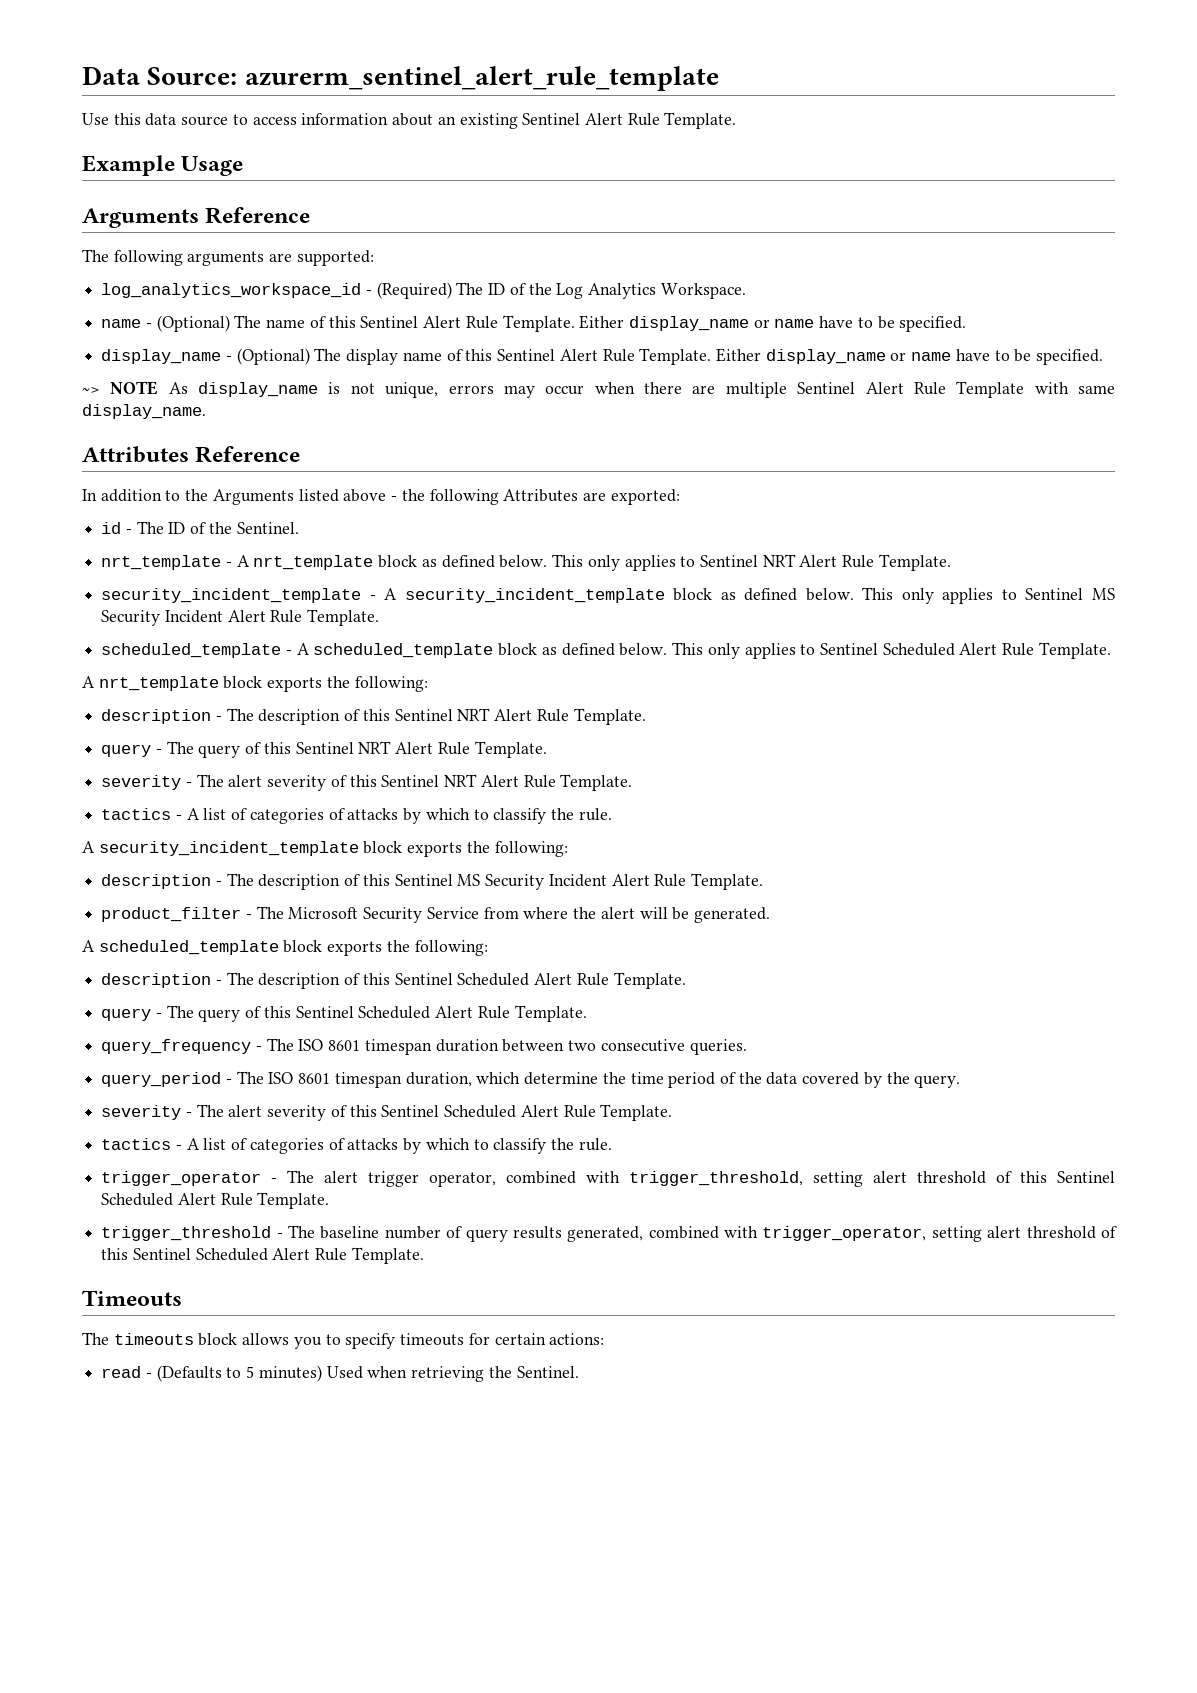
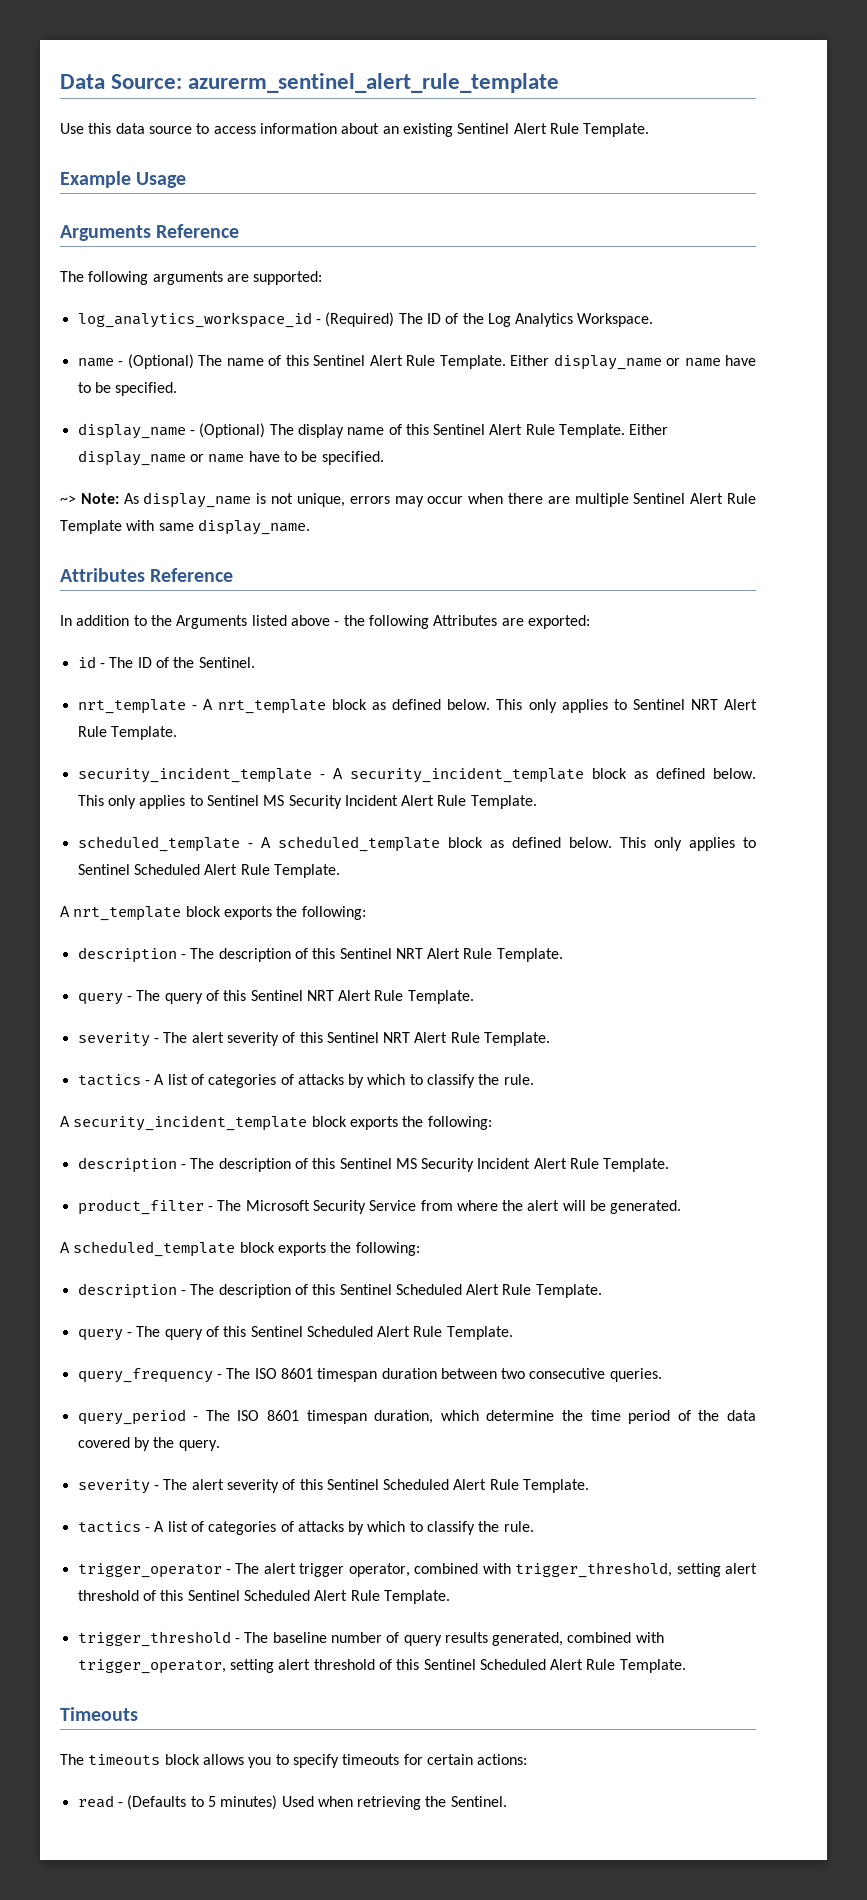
[110,381,159,395] NOTE -> [80,493,119,504] Note:

